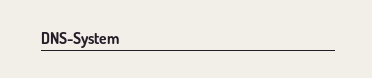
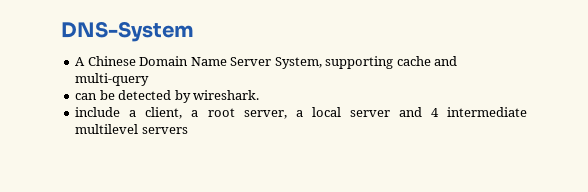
(119, 40) none -> [75,56,458,69] [75,73,150,86] [75,90,260,103] [75,107,527,119] [75,124,188,134] // A Chinese Domain Name Server System, supporting cache and multi-query // can be detected by wireshark. // include a client, a root server, a local server and 4 intermediate multilevel servers

